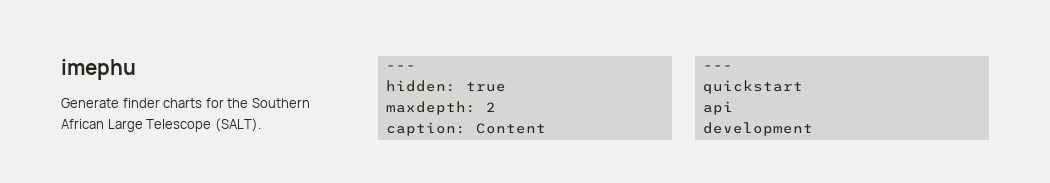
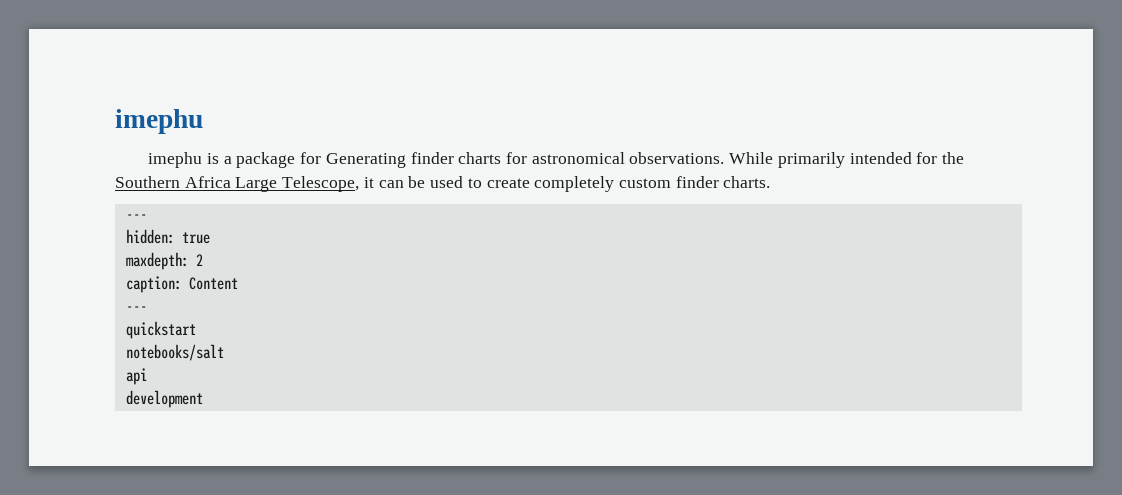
[61,98,310,108] [61,118,261,132] Generate finder charts for the Southern African Large Telescope (SALT). -> [148,152,965,168] [115,176,771,192] imephu is a package for Generating finder charts for astronomical observations. While primarily intended for the Southern Africa Large Telescope, it can be used to create completely custom finder charts.
(803, 87) none -> [125,344,224,361] // notebooks/salt

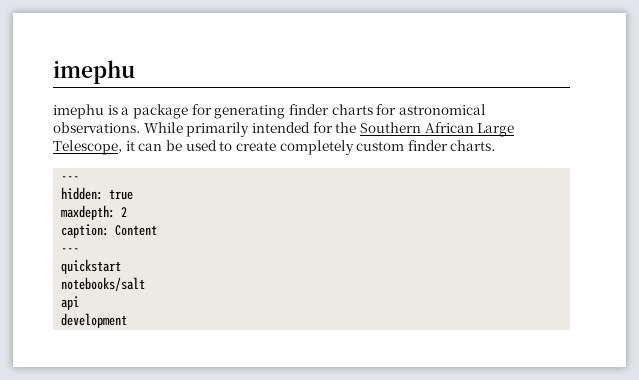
[325,153,406,168] Generating -> [214,105,286,119] generating
[184,176,231,188] Africa -> [424,122,474,133] African

